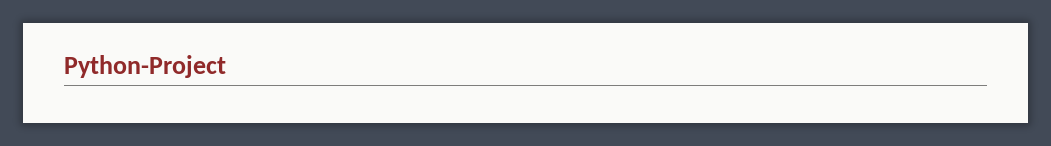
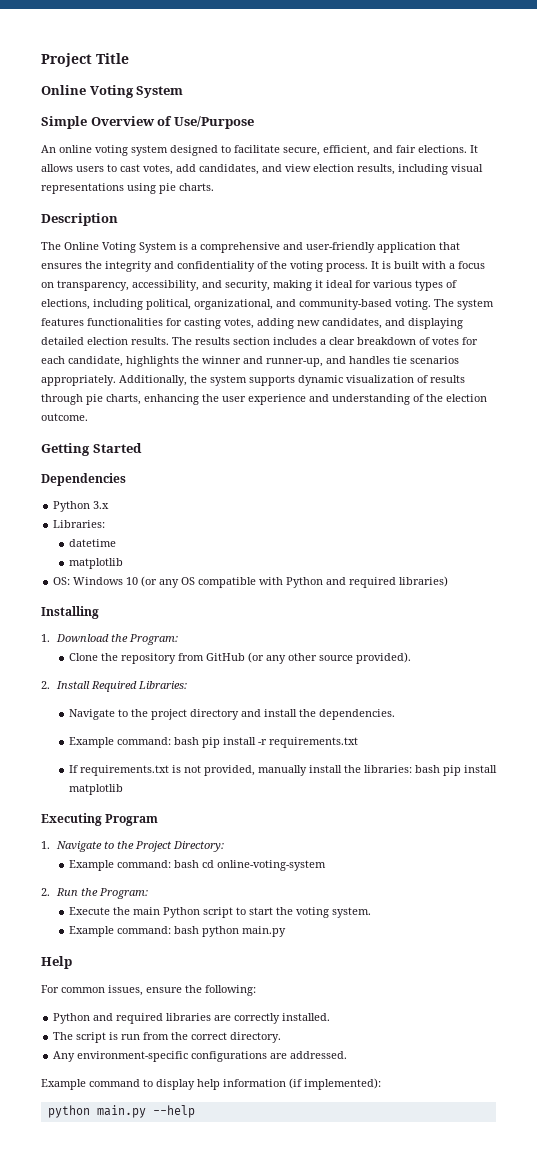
[64,55,226,78] Python-Project -> [41,53,129,67] [41,85,184,98] [41,116,254,129] [41,145,478,156] [41,164,483,175] [41,183,214,194] [41,213,118,226] [41,242,460,253] [41,261,485,272] [41,280,457,291] [41,299,494,310] [41,318,463,329] [41,337,478,345] [41,356,459,367] [41,375,465,386] [41,394,487,405] [41,413,88,421] [41,443,142,456] [41,473,126,486] [53,501,110,512] [53,520,106,528] [68,539,116,547] [68,558,123,569] [53,576,449,588] [41,606,99,619] [41,634,178,645] [68,652,411,664] [41,681,187,692] [68,709,395,720] [68,737,358,748] [68,765,497,776] [68,784,123,795] [41,813,159,826] [41,841,224,852] [68,860,326,871] [41,888,148,899] [68,907,371,918] [68,926,286,937] [41,956,72,969] [41,985,256,996] [53,1013,331,1024] [53,1032,282,1043] [53,1051,348,1062] [41,1078,381,1090] [47,1105,195,1118] Project Title // Online Voting System // Simple Overview of Use/Purpose // An online voting system designed to facilitate secure, efficient, and fair elections. It allows users to cast votes, add candidates, and view election results, including visual representations using pie charts. // Description // The Online Voting System is a comprehensive and user-friendly application that ensures the integrity and confidentiality of the voting process. It is built with a focus on transparency, accessibility, and security, making it ideal for various types of elections, including political, organizational, and community-based voting. The system features functionalities for casting votes, adding new candidates, and displaying detailed election results. The results section includes a clear breakdown of votes for each candidate, highlights the winner and runner-up, and handles tie scenarios appropriately. Additionally, the system supports dynamic visualization of results through pie charts, enhancing the user experience and understanding of the election outcome. // Getting Started // Dependencies // Python 3.x // Libraries: // datetime // matplotlib // OS: Windows 10 (or any OS compatible with Python and required libraries) // Installing // 1. Download the Program: // Clone the repository from GitHub (or any other source provided). // 2. Install Required Libraries: // Navigate to the project directory and install the dependencies. // Example command: bash pip install -r requirements.txt // If requirements.txt is not provided, manually install the libraries: bash pip install matplotlib // Executing Program // 1. Navigate to the Project Directory: // Example command: bash cd online-voting-system // 2. Run the Program: // Execute the main Python script to start the voting system. // Example command: bash python main.py // Help // For common issues, ensure the following: // Python and required libraries are correctly installed. // The script is run from the correct directory. // Any environment-specific configurations are addressed. // Example command to display help information (if implemented): // python main.py --help

